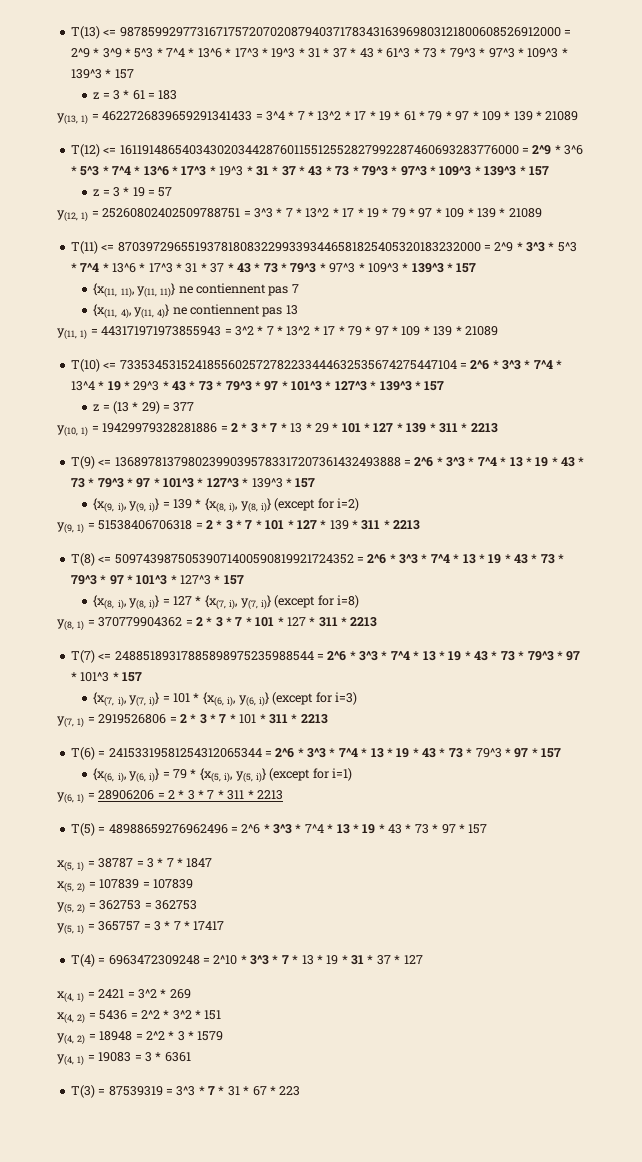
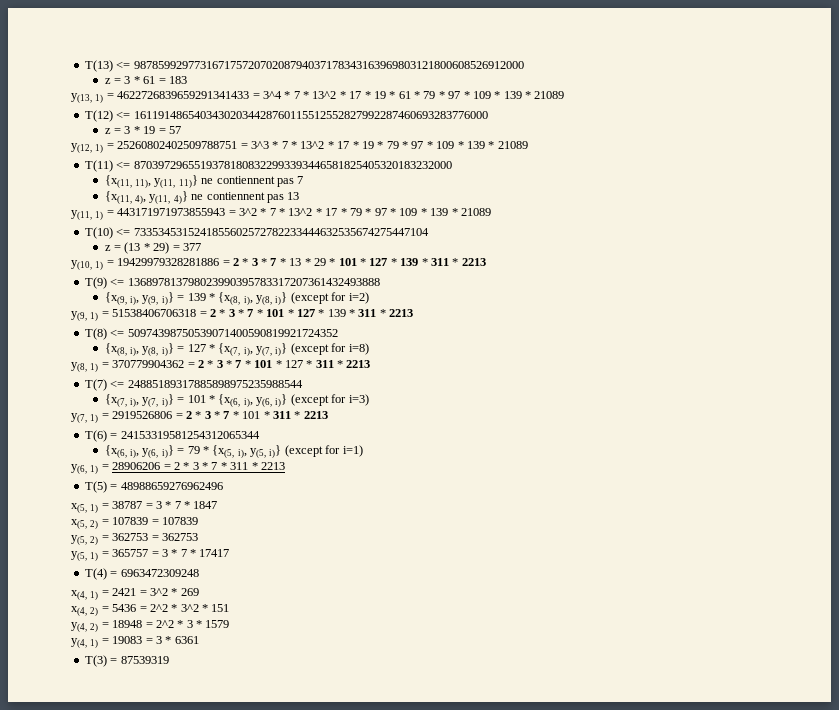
[563,29,571,36] [70,48,568,58] [70,69,134,79] = 2^9 * 3^9 * 5^3 * 7^4 * 13^6 * 17^3 * 19^3 * 31 * 37 * 43 * 61^3 * 73 * 79^3 * 97^3 * 109^3 * 139^3 * 157 -> (524, 65) none
[521,145,583,155] [70,166,549,176] = 2^9 * 3^6 * 5^3 * 7^4 * 13^6 * 17^3 * 19^3 * 31 * 37 * 43 * 73 * 79^3 * 97^3 * 109^3 * 139^3 * 157 -> (488, 115) none
[483,242,577,252] [70,263,477,273] = 2^9 * 3^3 * 5^3 * 7^4 * 13^6 * 17^3 * 31 * 37 * 43 * 73 * 79^3 * 97^3 * 109^3 * 139^3 * 157 -> (452, 165) none
[459,360,563,370] [70,381,445,391] = 2^6 * 3^3 * 7^4 * 13^4 * 19 * 29^3 * 43 * 73 * 79^3 * 97 * 101^3 * 127^3 * 139^3 * 157 -> (429, 232) none
[403,457,585,467] [70,478,316,488] = 2^6 * 3^3 * 7^4 * 13 * 19 * 43 * 73 * 79^3 * 97 * 101^3 * 127^3 * 139^3 * 157 -> (380, 282) none
[356,554,565,564] [70,575,244,585] = 2^6 * 3^3 * 7^4 * 13 * 19 * 43 * 73 * 79^3 * 97 * 101^3 * 127^3 * 157 -> (338, 333) none
[316,651,581,661] [70,672,142,682] = 2^6 * 3^3 * 7^4 * 13 * 19 * 43 * 73 * 79^3 * 97 * 101^3 * 157 -> (303, 384) none
[264,748,561,758] = 2^6 * 3^3 * 7^4 * 13 * 19 * 43 * 73 * 79^3 * 97 * 157 -> (260, 435) none
[230,824,488,834] = 2^6 * 3^3 * 7^4 * 13 * 19 * 43 * 73 * 97 * 157 -> (223, 486) none
[202,955,423,965] = 2^10 * 3^3 * 7 * 13 * 19 * 31 * 37 * 127 -> (199, 573) none
[165,1086,301,1096] = 3^3 * 7 * 31 * 67 * 223 -> (169, 660) none

